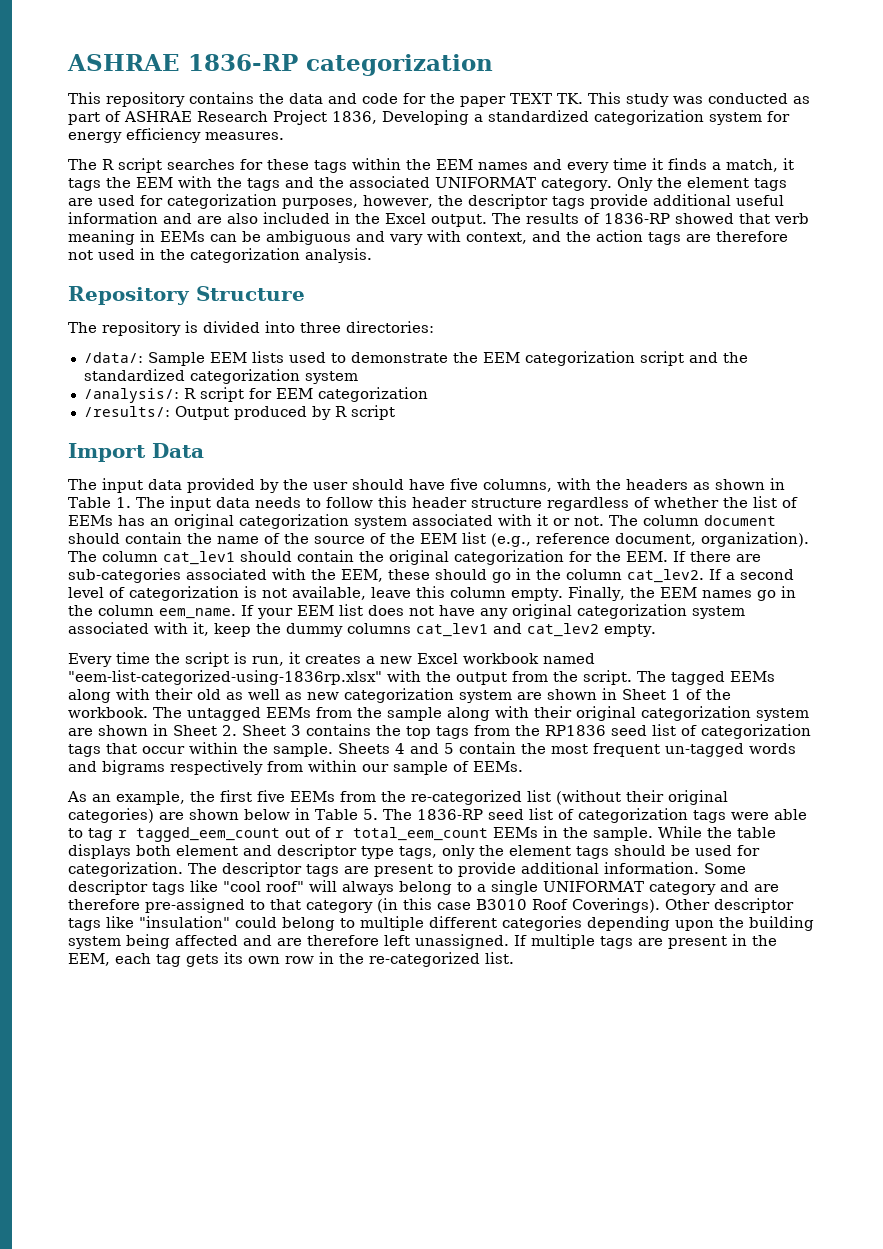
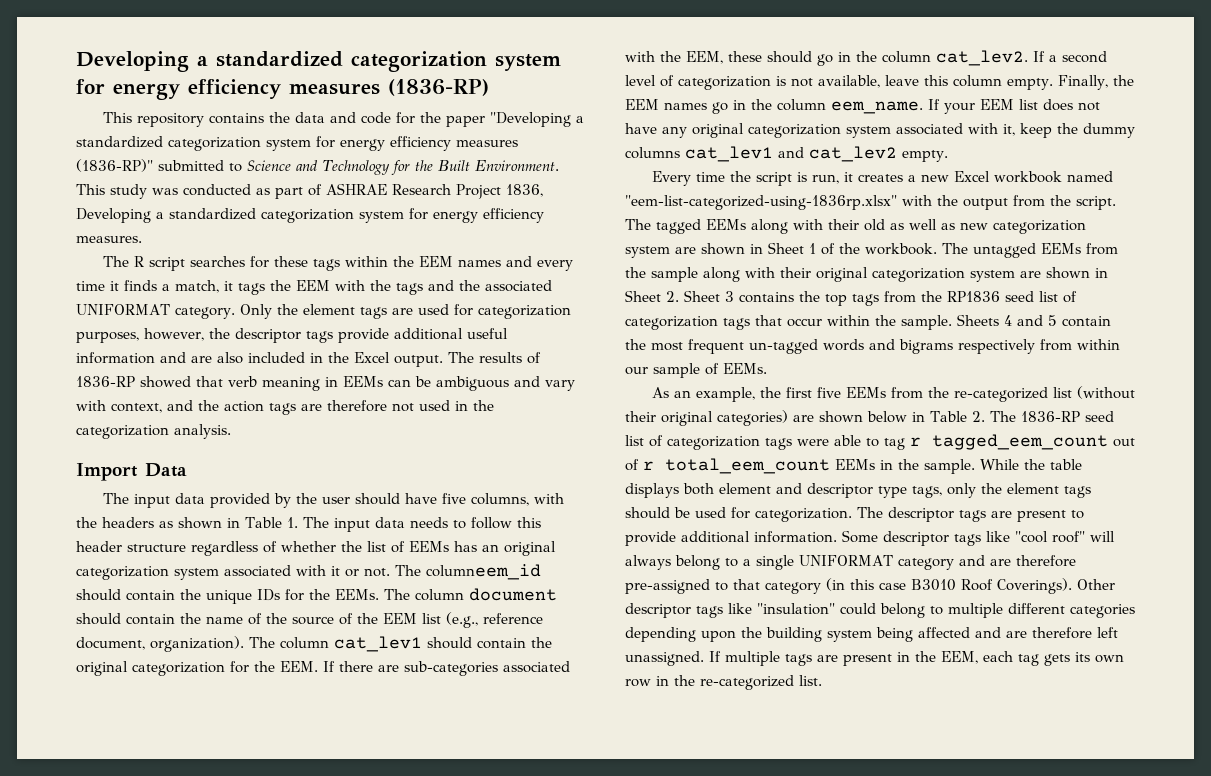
[67,54,493,76] ASHRAE 1836-RP categorization -> [76,51,561,72] [76,79,489,100] Developing a standardized categorization system for energy efficiency measures (1836-RP)
[510,93,583,104] TEXT TK. -> [489,112,584,127] [76,136,518,151] [76,159,559,175] "Developing a standardized categorization system for energy efficiency measures (1836-RP)" submitted to Science and Technology for the Built Environment.
[68,286,305,305] [68,321,434,336] [83,351,748,366] [83,369,358,384] [83,387,428,403] [83,405,395,420] // Repository Structure // The repository is divided into three directories: // /data/: Sample EEM lists used to demonstrate the EEM categorization script and the standardized categorization system // /analysis/: R script for EEM categorization // /results/: Output produced by R script -> (231, 431) none
(638, 520) none -> [426,564,541,580] [76,589,410,604] columneem_id should contain the unique IDs for the EEMs. The
[362,809,378,820] 5. -> [971,411,985,422] 2.

